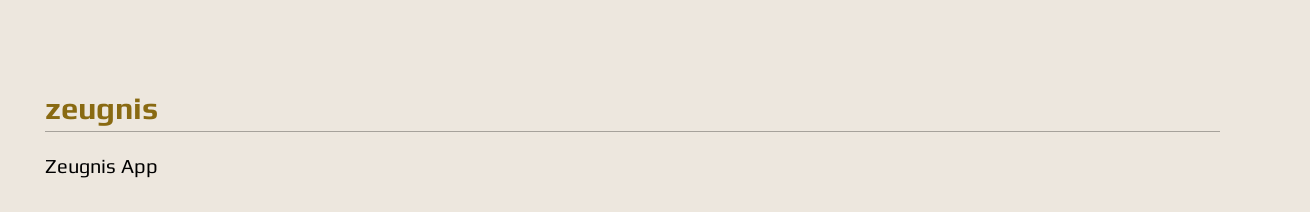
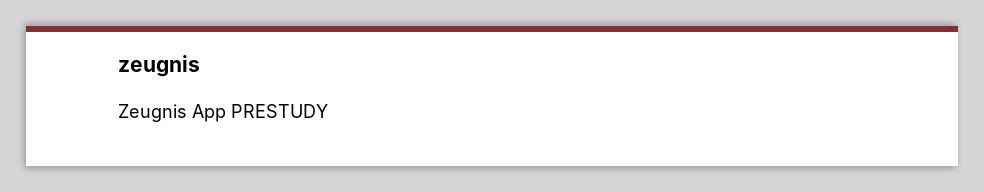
(159, 169) none -> [231,104,328,118] PRESTUDY

